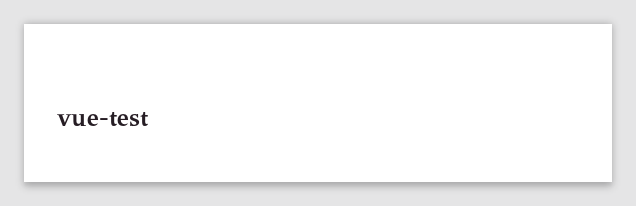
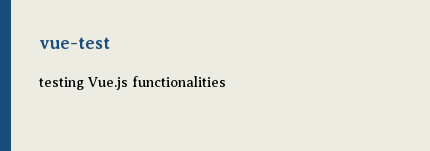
(149, 119) none -> [39,76,226,90] // testing Vue.js functionalities

